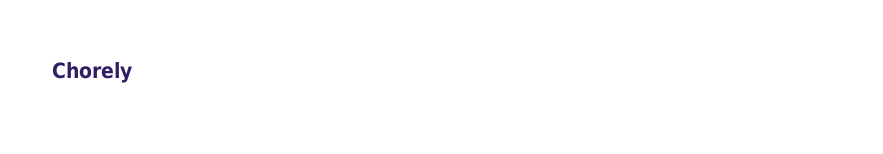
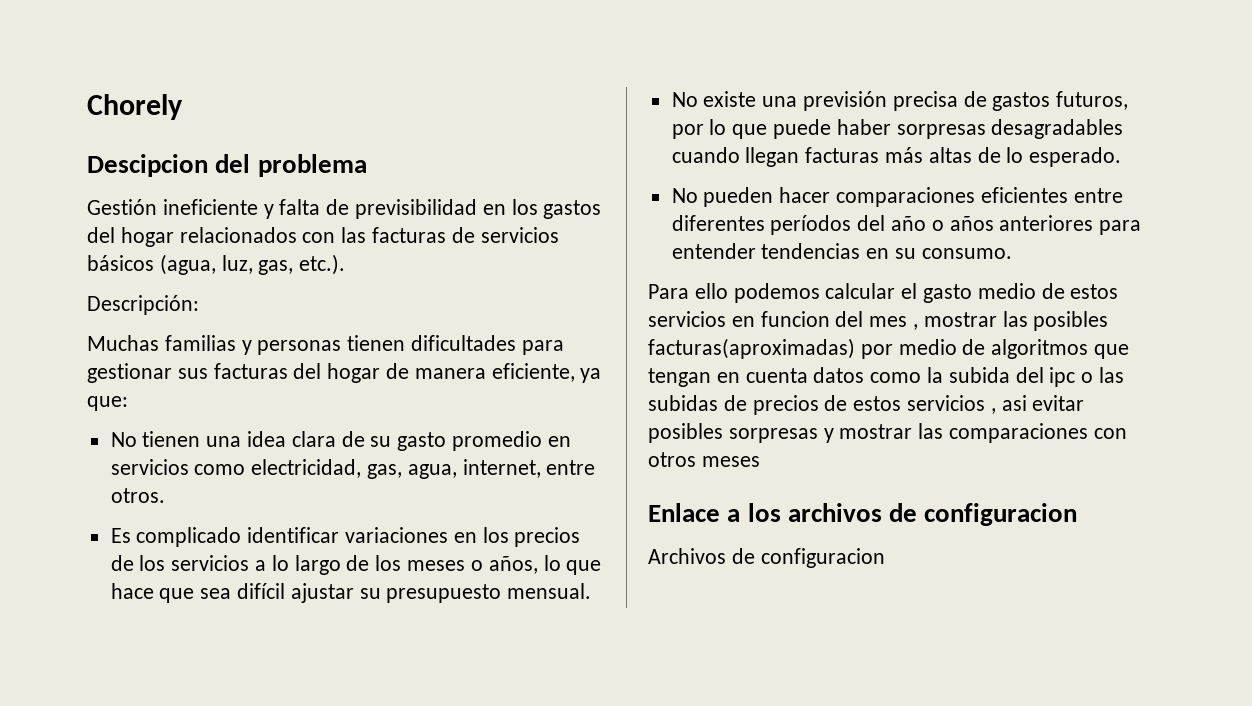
(132, 72) none -> [87,154,367,177] [87,199,602,219] [87,227,559,247] [87,254,346,275] [87,295,199,315] [87,335,564,355] [87,363,602,383] [87,396,128,411] [110,431,571,451] [110,459,596,479] [110,488,165,503] [110,527,581,547] [110,555,602,575] [110,583,592,603] [671,91,1129,111] [671,119,1124,139] [671,147,1122,167] [671,187,1123,207] [671,215,1142,235] [671,243,1012,259] [648,283,1119,303] [648,311,1109,331] [648,338,1130,359] [648,367,1125,387] [648,395,1085,415] [648,423,1127,443] [648,452,760,467] [648,503,1078,526] [648,548,885,568] // Descipcion del problema // Gestión ineficiente y falta de previsibilidad en los gastos del hogar relacionados con las facturas de servicios básicos (agua, luz, gas, etc.). // Descripción: // Muchas familias y personas tienen dificultades para gestionar sus facturas del hogar de manera eficiente, ya que: // No tienen una idea clara de su gasto promedio en servicios como electricidad, gas, agua, internet, entre otros. // Es complicado identificar variaciones en los precios de los servicios a lo largo de los meses o años, lo que hace que sea difícil ajustar su presupuesto mensual. // No existe una previsión precisa de gastos futuros, por lo que puede haber sorpresas desagradables cuando llegan facturas más altas de lo esperado. // No pueden hacer comparaciones eficientes entre diferentes períodos del año o años anteriores para entender tendencias en su consumo. // Para ello podemos calcular el gasto medio de estos servicios en funcion del mes , mostrar las posibles facturas(aproximadas) por medio de algoritmos que tengan en cuenta datos como la subida del ipc o las subidas de precios de estos servicios , asi evitar posibles sorpresas y mostrar las comparaciones con otros meses // Enlace a los archivos de configuracion // Archivos de configuracion

